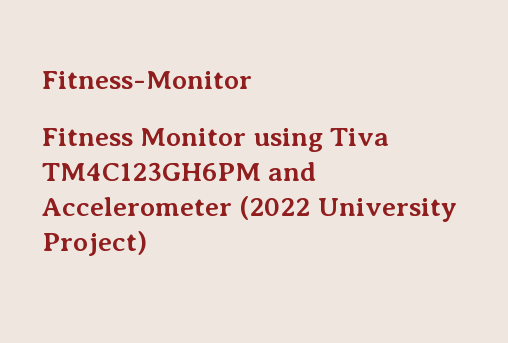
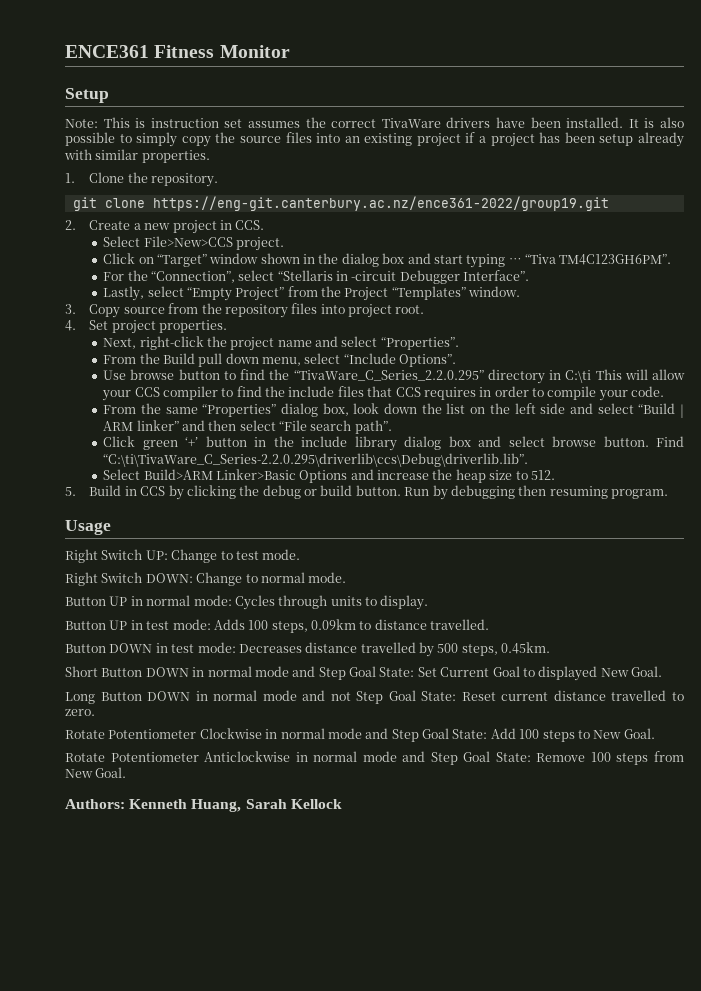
[42,71,252,89] Fitness-Monitor // -> [65,45,149,58] ENCE361
[253,128,390,152] [42,162,317,181] [42,196,457,222] [42,231,147,256] using Tiva TM4C123GH6PM and Accelerometer (2022 University Project) -> [65,88,109,103] [65,117,685,128] [65,132,684,147] [64,149,210,163] [65,172,219,187] [72,196,609,211] [65,220,265,234] [103,236,284,251] [103,253,672,268] [103,270,530,284] [103,286,521,301] [65,303,425,318] [65,320,228,334] [103,336,459,351] [103,353,457,367] [103,369,685,384] [102,386,665,401] [103,403,684,418] [103,420,392,434] [103,436,685,451] [103,453,529,467] [103,469,555,483] [65,485,669,500] [65,520,111,535] [65,549,301,563] [65,572,347,586] [65,595,429,610] [65,619,490,633] [65,642,551,657] [65,666,662,681] [65,690,685,704] [65,709,95,716] [65,728,655,742] [65,751,685,765] [65,767,127,778] [65,799,342,812] // Setup // Note: This is instruction set assumes the correct TivaWare drivers have been installed. It is also possible to simply copy the source files into an existing project if a project has been setup already with similar properties. // 1. Clone the repository. // git clone https://eng-git.canterbury.ac.nz/ence361-2022/group19.git // 2. Create a new project in CCS. // Select File>New>CCS project. // Click on “Target” window shown in the dialog box and start typing … “Tiva TM4C123GH6PM”. // For the “Connection”, select “Stellaris in -circuit Debugger Interface”. // Lastly, select “Empty Project” from the Project “Templates” window. // 3. Copy source from the repository files into project root. // 4. Set project properties. // Next, right-click the project name and select “Properties”. // From the Build pull down menu, select “Include Options”. // Use browse button to find the “TivaWare_C_Series_2.2.0.295” directory in C:\ti This will allow your CCS compiler to find the include files that CCS requires in order to compile your code. // From the same “Properties” dialog box, look down the list on the left side and select “Build | ARM linker” and then select “File search path”. // Click green ‘+’ button in the include library dialog box and select browse button. Find “C:\ti\TivaWare_C_Series-2.2.0.295\driverlib\ccs\Debug\driverlib.lib”. // Select Build>ARM Linker>Basic Options and increase the heap size to 512. // 5. Build in CCS by clicking the debug or build button. Run by debugging then resuming program. // Usage // Right Switch UP: Change to test mode. // Right Switch DOWN: Change to normal mode. // Button UP in normal mode: Cycles through units to display. // Button UP in test mode: Adds 100 steps, 0.09km to distance travelled. // Button DOWN in test mode: Decreases distance travelled by 500 steps, 0.45km. // Short Button DOWN in normal mode and Step Goal State: Set Current Goal to displayed New Goal. // Long Button DOWN in normal mode and not Step Goal State: Reset current distance travelled to zero. // Rotate Potentiometer Clockwise in normal mode and Step Goal State: Add 100 steps to New Goal. // Rotate Potentiometer Anticlockwise in normal mode and Step Goal State: Remove 100 steps from New Goal. // Authors: Kenneth Huang, Sarah Kellock

